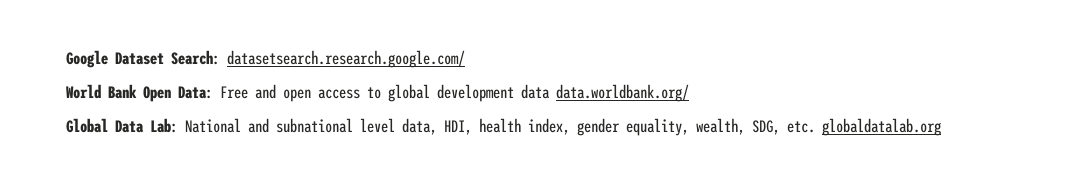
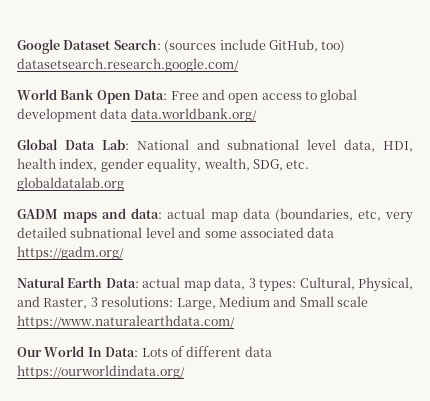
(220, 57) none -> [164,39,346,53] (sources include GitHub, too)
(941, 127) none -> [17,208,413,223] [17,227,335,238] [17,246,124,260] [17,277,414,292] [17,296,368,310] [17,315,235,329] [17,346,272,357] [17,365,185,379] // GADM maps and data: actual map data (boundaries, etc, very detailed subnational level and some associated data https://gadm.org/ // Natural Earth Data: actual map data, 3 types: Cultural, Physical, and Raster, 3 resolutions: Large, Medium and Small scale https://www.naturalearthdata.com/ // Our World In Data: Lots of different data https://ourworldindata.org/

